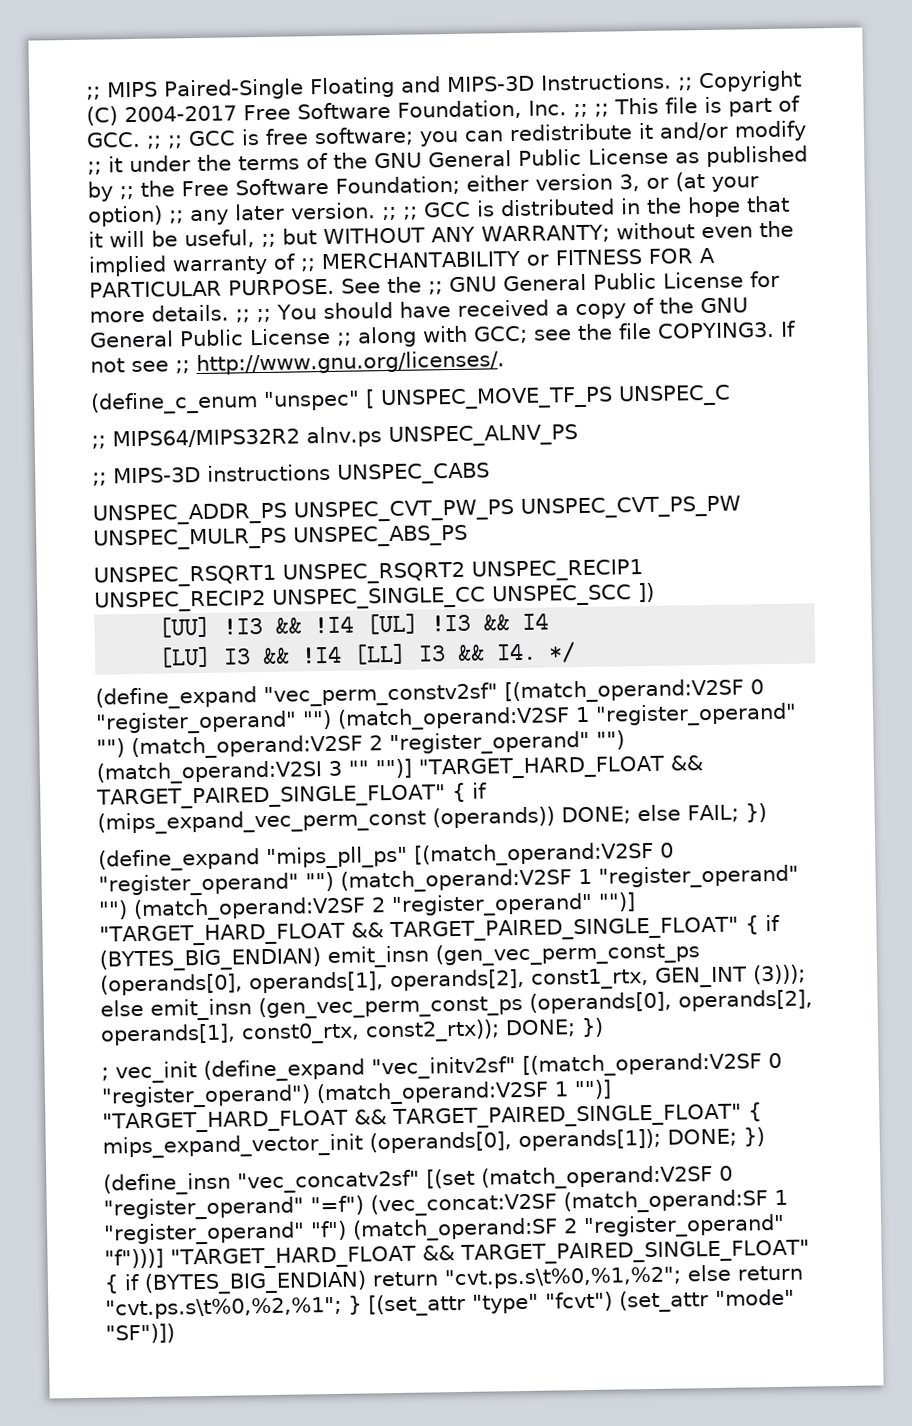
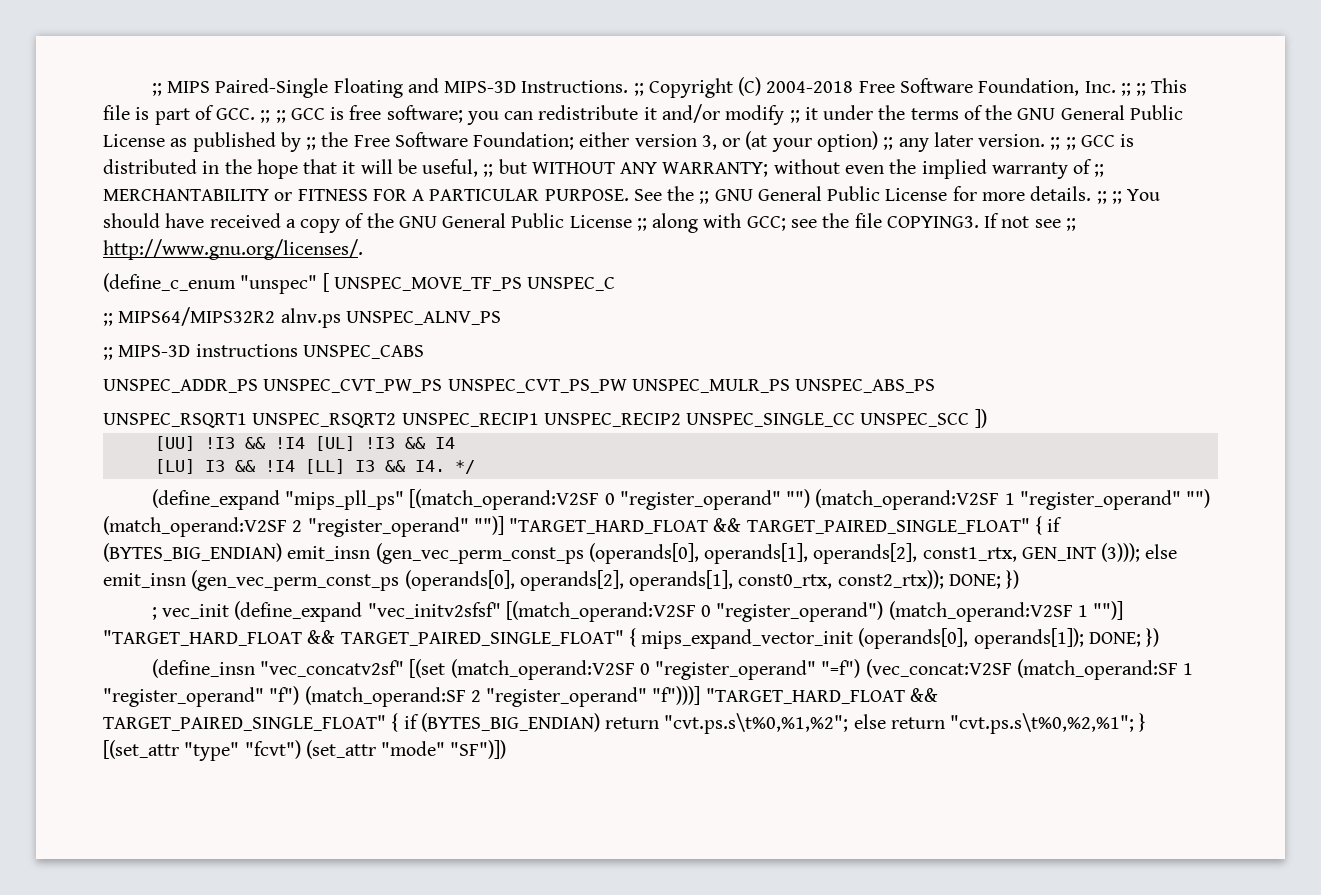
[124,105,237,123] 2004-2017 -> [766,81,854,93] 2004-2018
[95,678,764,710] [95,702,797,735] [96,730,625,760] [96,755,703,785] [96,782,487,810] [97,803,767,835] // (define_expand "vec_perm_constv2sf" [(match_operand:V2SF 0 "register_operand" "") (match_operand:V2SF 1 "register_operand" "") (match_operand:V2SF 2 "register_operand" "") (match_operand:V2SI 3 "" "")] "TARGET_HARD_FLOAT && TARGET_PAIRED_SINGLE_FLOAT" { if (mips_expand_vec_perm_const (operands)) DONE; else FAIL; }) -> (475, 467) none
[371,1056,516,1080] "vec_initv2sf" -> [367,602,501,619] "vec_initv2sfsf"

